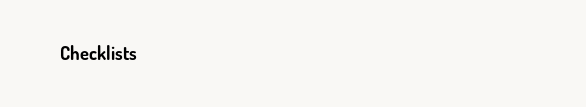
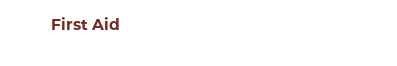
[60,45,137,60] Checklists -> [51,17,121,30] First Aid

